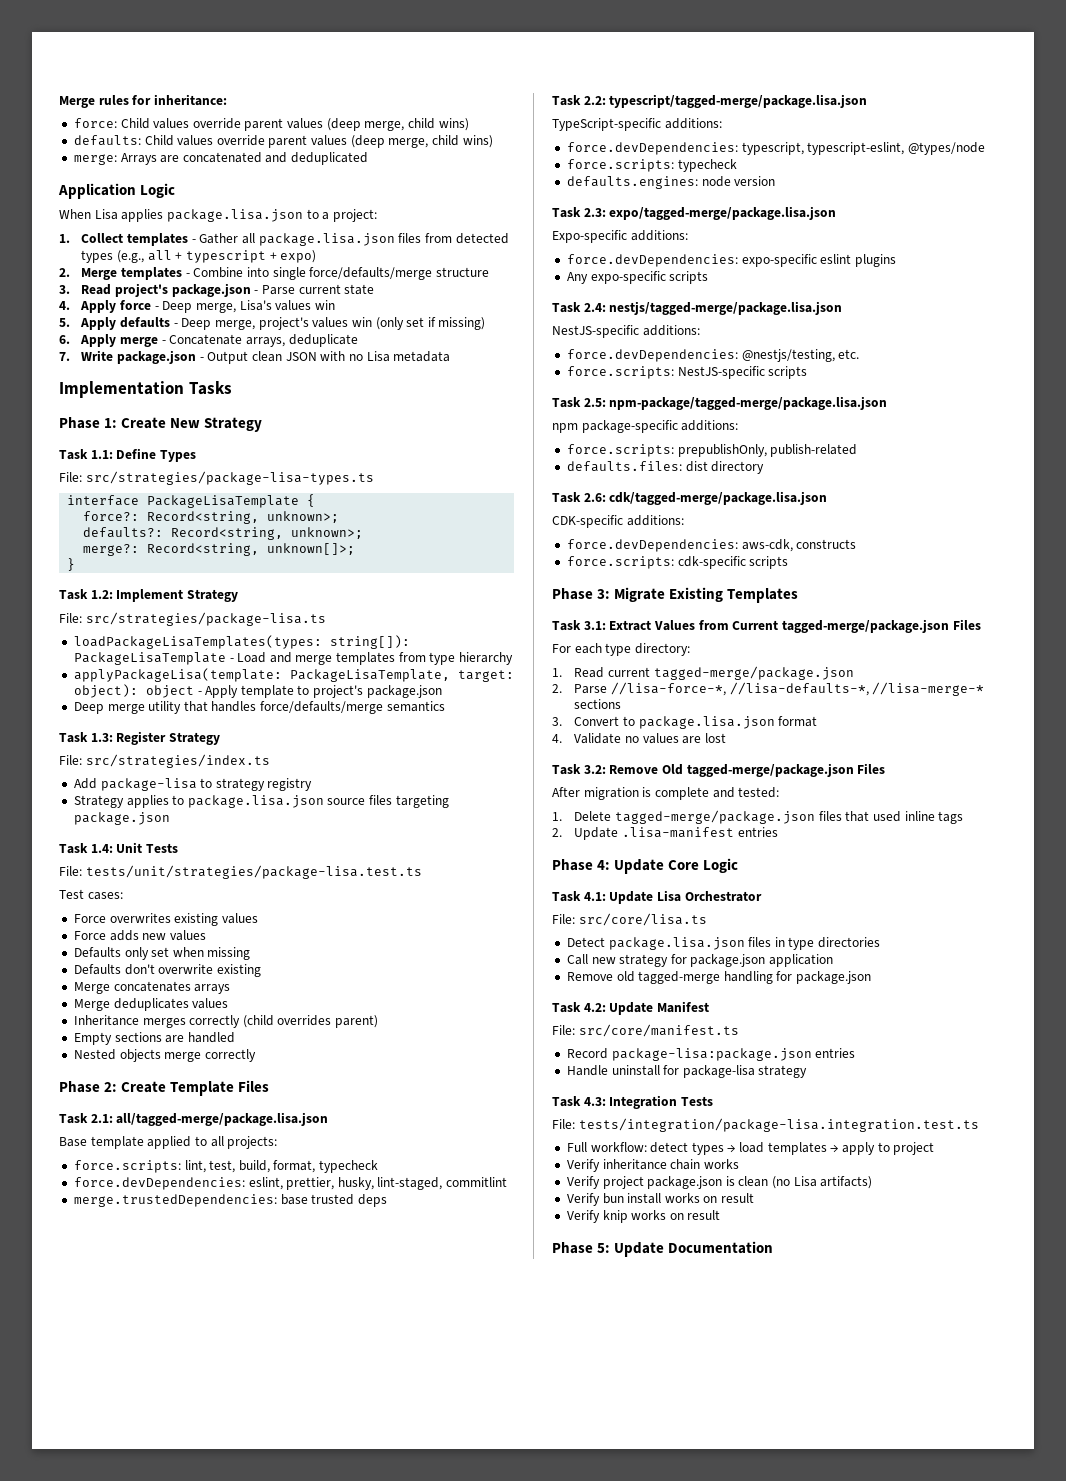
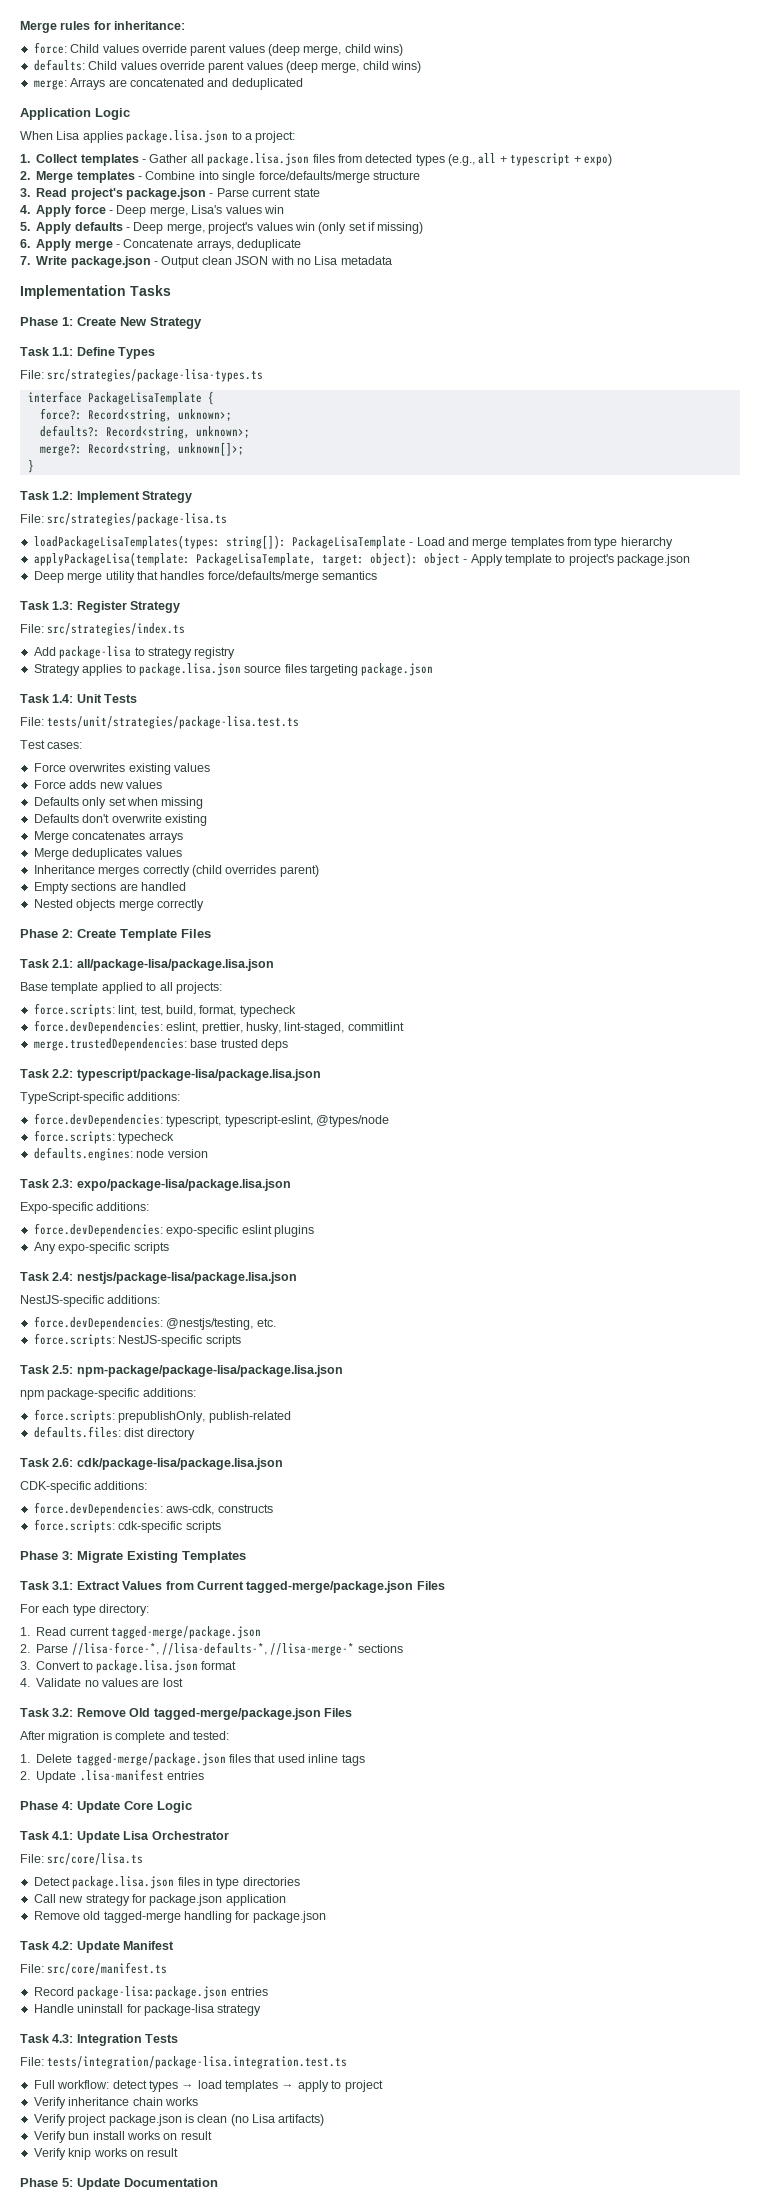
[116,1112,329,1126] all/tagged-merge/package.lisa.json -> [76,959,274,971] all/package-lisa/package.lisa.json
[609,94,868,108] typescript/tagged-merge/package.lisa.json -> [76,1069,321,1081] typescript/package-lisa/package.lisa.json
[609,206,837,220] expo/tagged-merge/package.lisa.json -> [76,1179,291,1191] expo/package-lisa/package.lisa.json
[609,301,843,315] nestjs/tagged-merge/package.lisa.json -> [76,1272,297,1284] nestjs/package-lisa/package.lisa.json
[609,396,888,410] npm-package/tagged-merge/package.lisa.json -> [76,1365,343,1377] npm-package/package-lisa/package.lisa.json
[609,491,828,505] cdk/tagged-merge/package.lisa.json -> [76,1458,283,1470] cdk/package-lisa/package.lisa.json

